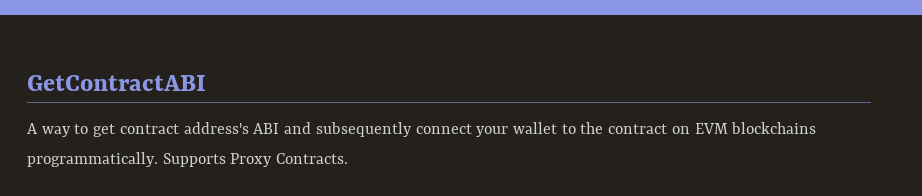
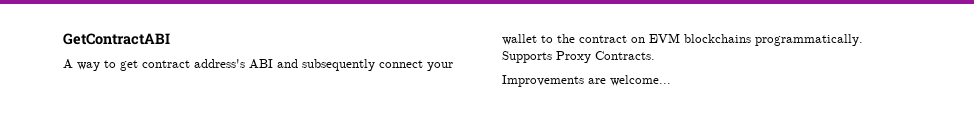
(349, 158) none -> [502,75,671,87] // Improvements are welcome...

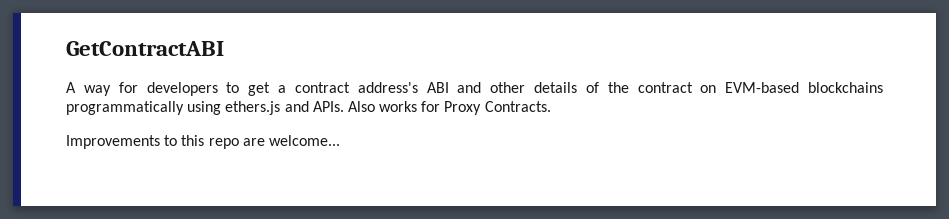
(100, 66) none -> [118,82,218,96] for developers
(138, 65) none -> [278,85,286,93] a
[302,59,453,71] [502,33,863,46] [502,51,552,63] subsequently connect your wallet to the contract on EVM blockchains programmatically. Supports -> [490,82,884,93] [66,101,441,115] other details of the contract on EVM-based blockchains programmatically using ethers.js and APIs. Also works for
(584, 81) none -> [164,135,239,149] to this repo

